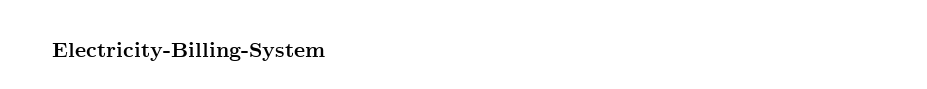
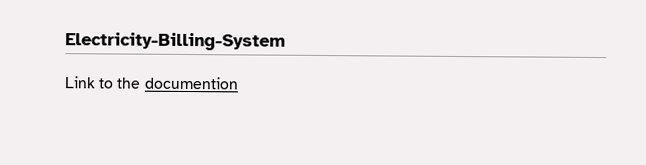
(325, 51) none -> [64,76,239,90] // Link to the documention

